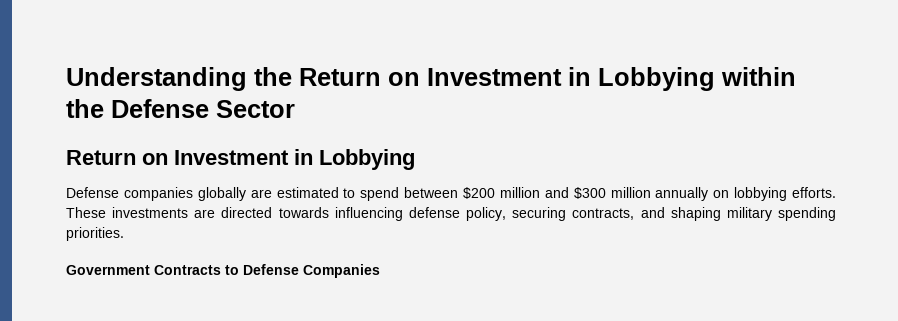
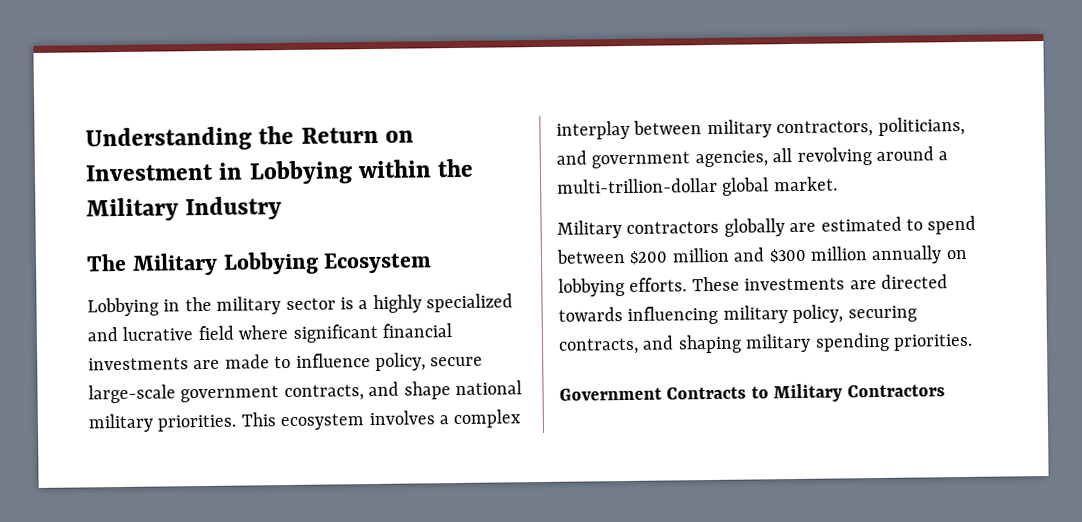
[111,99,295,118] [66,149,415,170] [66,187,193,201] Defense Sector // Return on Investment in Lobbying // Defense companies -> [86,196,283,222] [86,251,433,276] [87,293,514,317] [87,323,452,343] [88,352,484,371] [88,380,522,404] [88,409,522,433] [556,116,965,140] [556,146,949,169] [557,176,838,196] [557,220,720,239] Military Industry // The Military Lobbying Ecosystem // Lobbying in the military sector is a highly specialized and lucrative field where significant financial investments are made to influence policy, secure large-scale government contracts, and shape national military priorities. This ecosystem involves a complex interplay between military contractors, politicians, and government agencies, all revolving around a multi-trillion-dollar global market. // Military contractors
[408,207,460,218] defense -> [722,305,788,324] military
[243,264,380,278] Defense Companies -> [773,383,945,403] Military Contractors

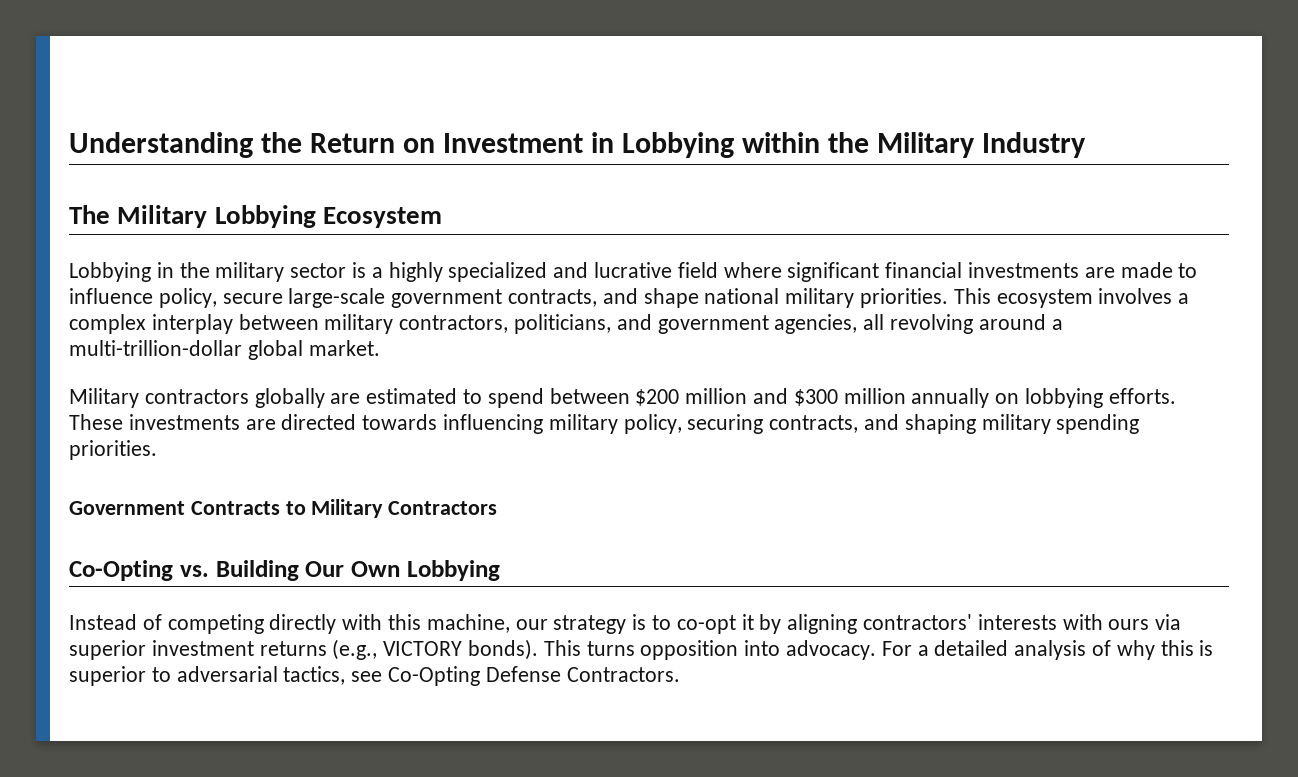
(945, 391) none -> [69,560,500,581] [69,614,1182,634] [69,639,1214,660] [69,666,680,686] // Co-Opting vs. Building Our Own Lobbying // Instead of competing directly with this machine, our strategy is to co-opt it by aligning contractors' interests with ours via superior investment returns (e.g., VICTORY bonds). This turns opposition into advocacy. For a detailed analysis of why this is superior to adversarial tactics, see Co-Opting Defense Contractors.

